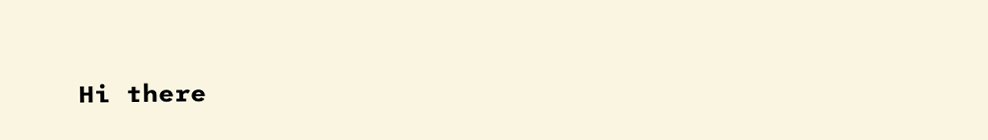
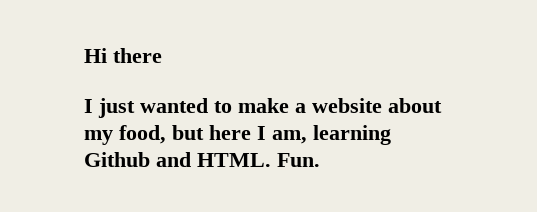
(207, 93) none -> [84,98,442,118] [84,125,391,145] [84,152,320,167] // I just wanted to make a website about my food, but here I am, learning Github and HTML. Fun.

